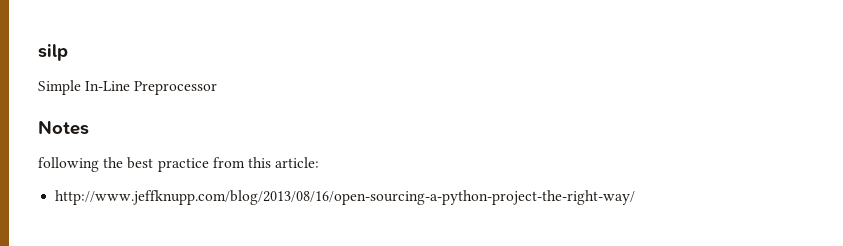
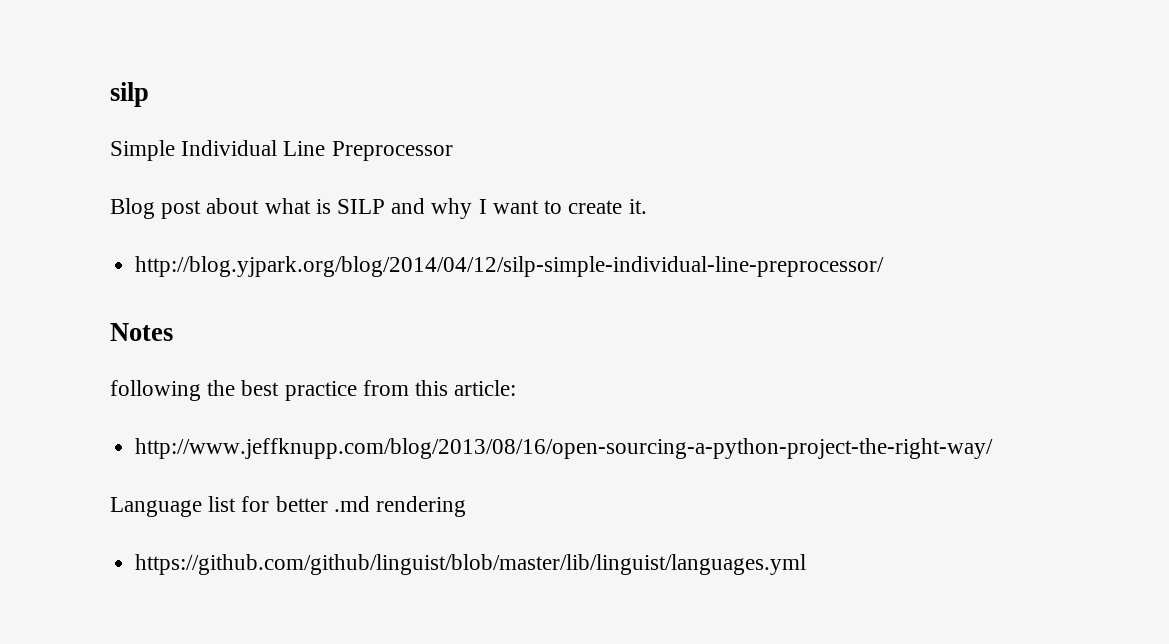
[85,81,131,91] In-Line -> [181,140,326,156] Individual Line
(218, 88) none -> [110,198,647,219] [135,256,885,277] // Blog post about what is SILP and why I want to create it. // http://blog.yjpark.org/blog/2014/04/12/silp-simple-individual-line-preprocessor/
(636, 197) none -> [110,496,467,517] [135,554,807,575] // Language list for better .md rendering // https://github.com/github/linguist/blob/master/lib/linguist/languages.yml

